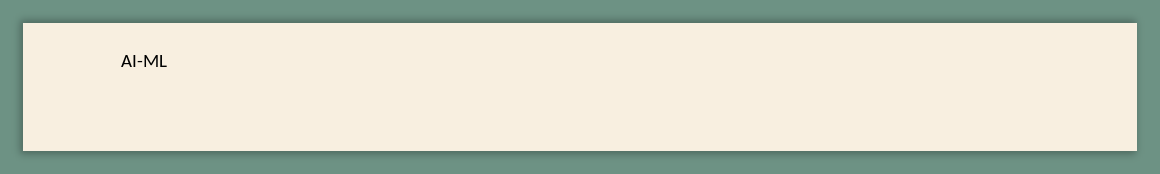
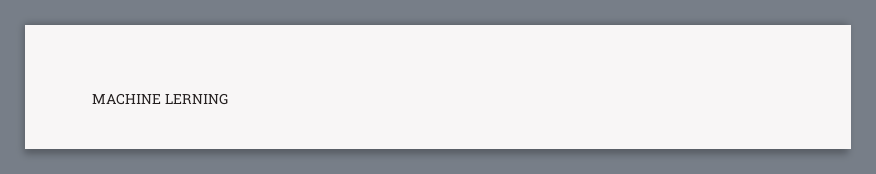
[121,55,167,67] AI-ML -> [92,93,228,105] MACHINE LERNING

